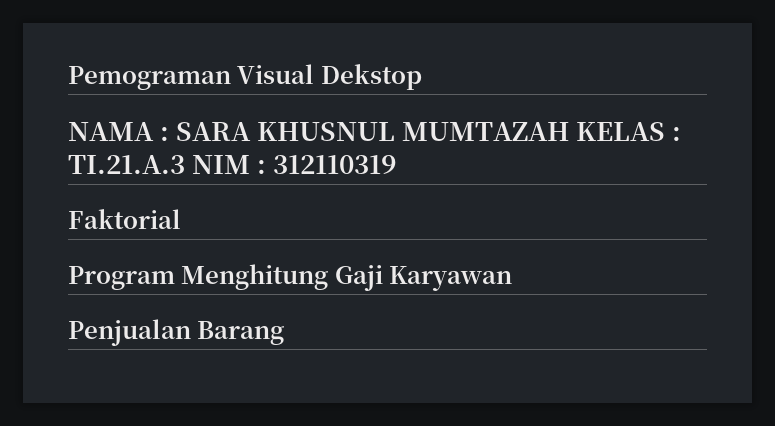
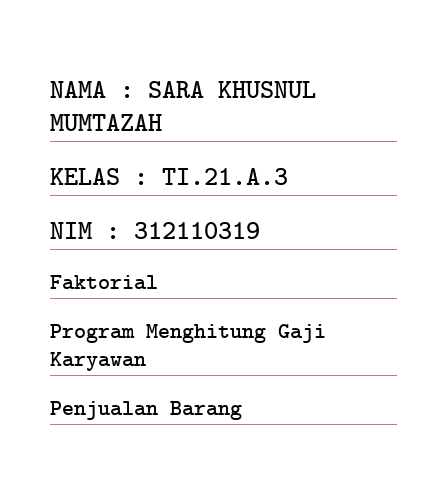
[68,64,422,90] Pemograman Visual Dekstop // -> (50, 89) none
(570, 131) none -> (162, 122) //
(185, 164) none -> (288, 176) //

